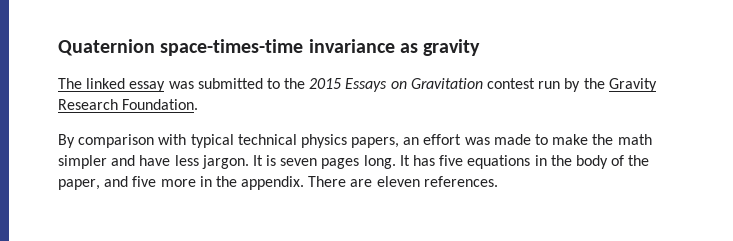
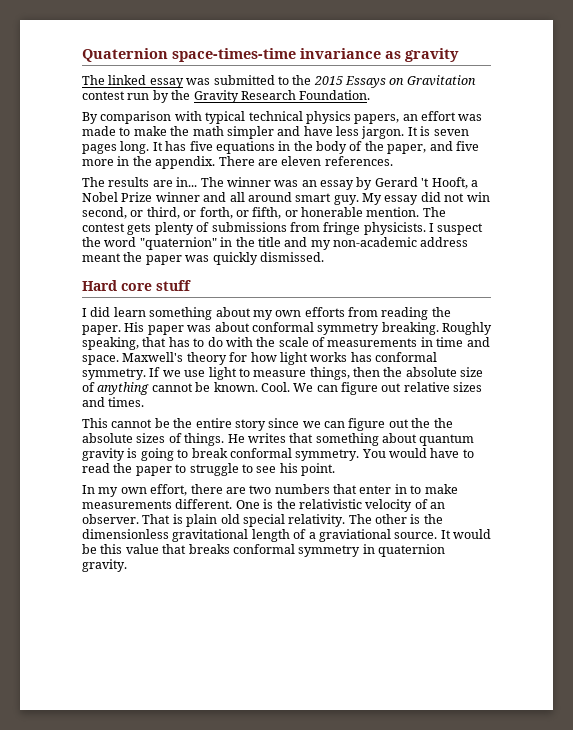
(498, 181) none -> [82,177,478,190] [82,192,490,205] [82,207,446,219] [82,222,484,235] [82,237,469,250] [82,252,324,265] [82,280,191,291] [82,307,451,320] [82,322,492,335] [82,337,490,350] [82,352,437,365] [82,367,484,380] [82,382,483,395] [82,397,145,407] [82,418,453,431] [82,433,475,446] [82,448,474,461] [82,463,335,476] [82,484,458,497] [82,499,445,512] [82,514,443,527] [82,529,491,542] [82,544,445,557] [82,559,127,572] // The results are in... The winner was an essay by Gerard 't Hooft, a Nobel Prize winner and all around smart guy. My essay did not win second, or third, or forth, or fifth, or honerable mention. The contest gets plenty of submissions from fringe physicists. I suspect the word "quaternion" in the title and my non-academic address meant the paper was quickly dismissed. // Hard core stuff // I did learn something about my own efforts from reading the paper. His paper was about conformal symmetry breaking. Roughly speaking, that has to do with the scale of measurements in time and space. Maxwell's theory for how light works has conformal symmetry. If we use light to measure things, then the absolute size of anything cannot be known. Cool. We can figure out relative sizes and times. // This cannot be the entire story since we can figure out the the absolute sizes of things. He writes that something about quantum gravity is going to break conformal symmetry. You would have to read the paper to struggle to see his point. // In my own effort, there are two numbers that enter in to make measurements different. One is the relativistic velocity of an observer. That is plain old special relativity. The other is the dimensionless gravitational length of a graviational source. It would be this value that breaks conformal symmetry in quaternion gravity.

